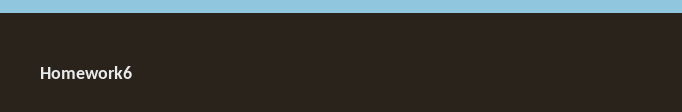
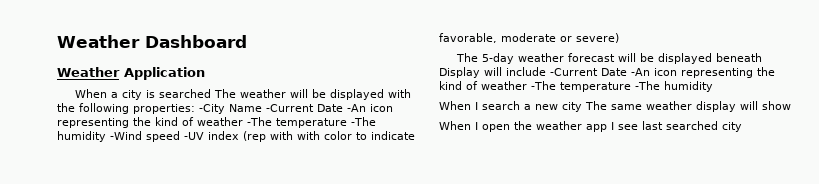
[40,66,132,79] Homework6 -> [57,35,247,48] [57,67,205,80] [74,89,411,100] [57,103,393,114] [57,117,376,128] [57,131,415,142] [439,33,619,43] [455,53,762,64] [439,67,775,78] [439,81,713,92] [439,101,791,112] [439,121,742,132] Weather Dashboard // Weather Application // When a city is searched The weather will be displayed with the following properties: -City Name -Current Date -An icon representing the kind of weather -The temperature -The humidity -Wind speed -UV index (rep with with color to indicate favorable, moderate or severe) // The 5-day weather forecast will be displayed beneath Display will include -Current Date -An icon representing the kind of weather -The temperature -The humidity // When I search a new city The same weather display will show // When I open the weather app I see last searched city

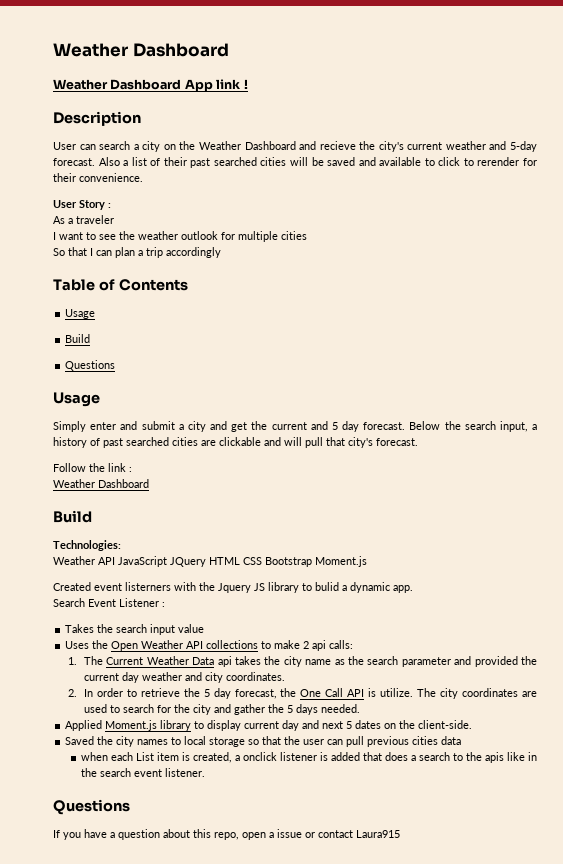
[124,67,205,80] [74,89,411,100] [57,103,393,114] [57,117,376,128] [57,131,415,142] [439,33,619,43] [455,53,762,64] [439,67,775,78] [439,81,713,92] [439,101,791,112] [439,121,742,132] Application // When a city is searched The weather will be displayed with the following properties: -City Name -Current Date -An icon representing the kind of weather -The temperature -The humidity -Wind speed -UV index (rep with with color to indicate favorable, moderate or severe) // The 5-day weather forecast will be displayed beneath Display will include -Current Date -An icon representing the kind of weather -The temperature -The humidity // When I search a new city The same weather display will show // When I open the weather app I see last searched city -> [110,79,248,92] [53,111,141,126] [53,141,537,152] [53,157,537,168] [53,173,143,182] [53,200,111,210] [53,215,114,224] [53,231,307,242] [53,247,221,258] [53,279,188,291] [65,309,96,319] [65,334,91,343] [65,360,116,371] [53,392,100,407] [53,421,538,432] [53,437,418,448] [53,463,132,472] [53,479,149,488] [53,510,92,523] [53,540,121,551] [53,556,367,567] [53,582,413,593] [53,598,165,607] [65,624,205,635] [65,640,354,651] [68,656,538,667] [83,672,285,683] [68,688,537,699] [83,704,360,715] [65,720,473,731] [65,736,462,747] [80,752,537,763] [80,768,205,777] [53,799,130,815] [53,829,400,840] Dashboard App link ! // Description // User can search a city on the Weather Dashboard and recieve the city's current weather and 5-day forecast. Also a list of their past searched cities will be saved and available to click to rerender for their convenience. // User Story : // As a traveler // I want to see the weather outlook for multiple cities // So that I can plan a trip accordingly // Table of Contents // Usage // Build // Questions // Usage // Simply enter and submit a city and get the current and 5 day forecast. Below the search input, a history of past searched cities are clickable and will pull that city's forecast. // Follow the link : // Weather Dashboard // Build // Technologies: // Weather API JavaScript JQuery HTML CSS Bootstrap Moment.js // Created event listerners with the Jquery JS library to bulid a dynamic app. // Search Event Listener : // Takes the search input value // Uses the Open Weather API collections to make 2 api calls: // 1. The Current Weather Data api takes the city name as the search parameter and provided the current day weather and city coordinates. // 2. In order to retrieve the 5 day forecast, the One Call API is utilize. The city coordinates are used to search for the city and gather the 5 days needed. // Applied Moment.js library to display current day and next 5 dates on the client-side. // Saved the city names to local storage so that the user can pull previous cities data // when each List item is created, a onclick listener is added that does a search to the apis like in the search event listener. // Questions // If you have a question about this repo, open a issue or contact Laura915

